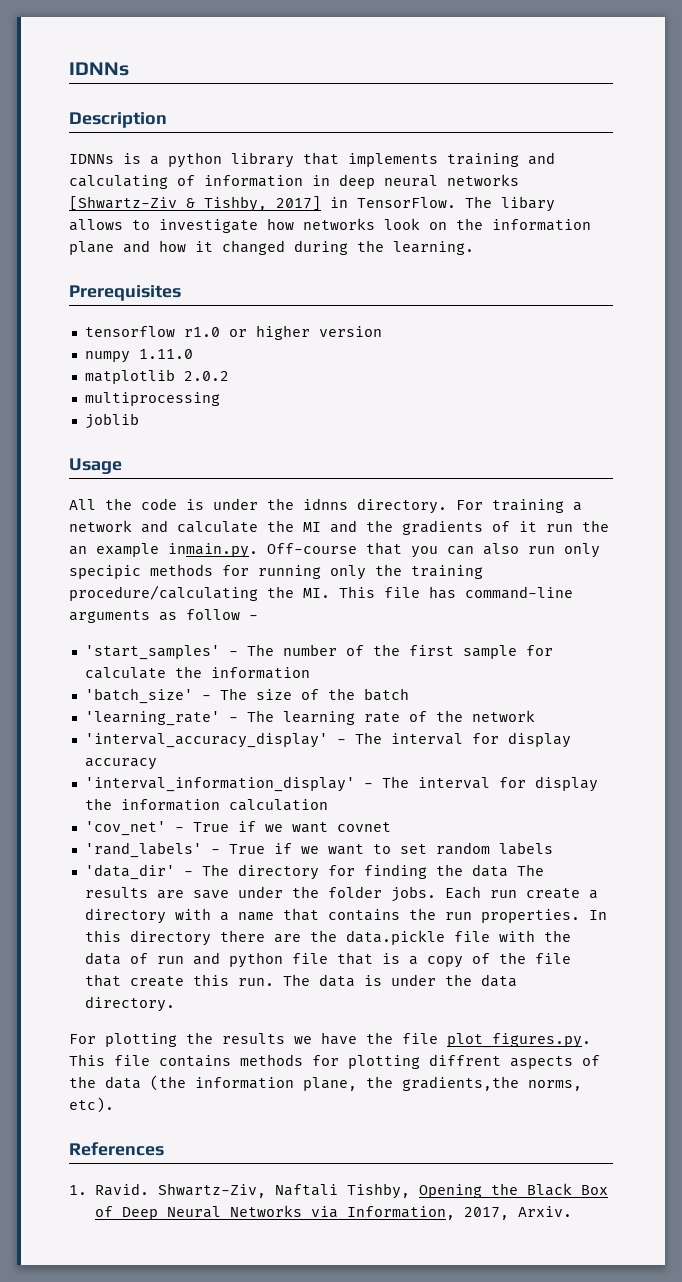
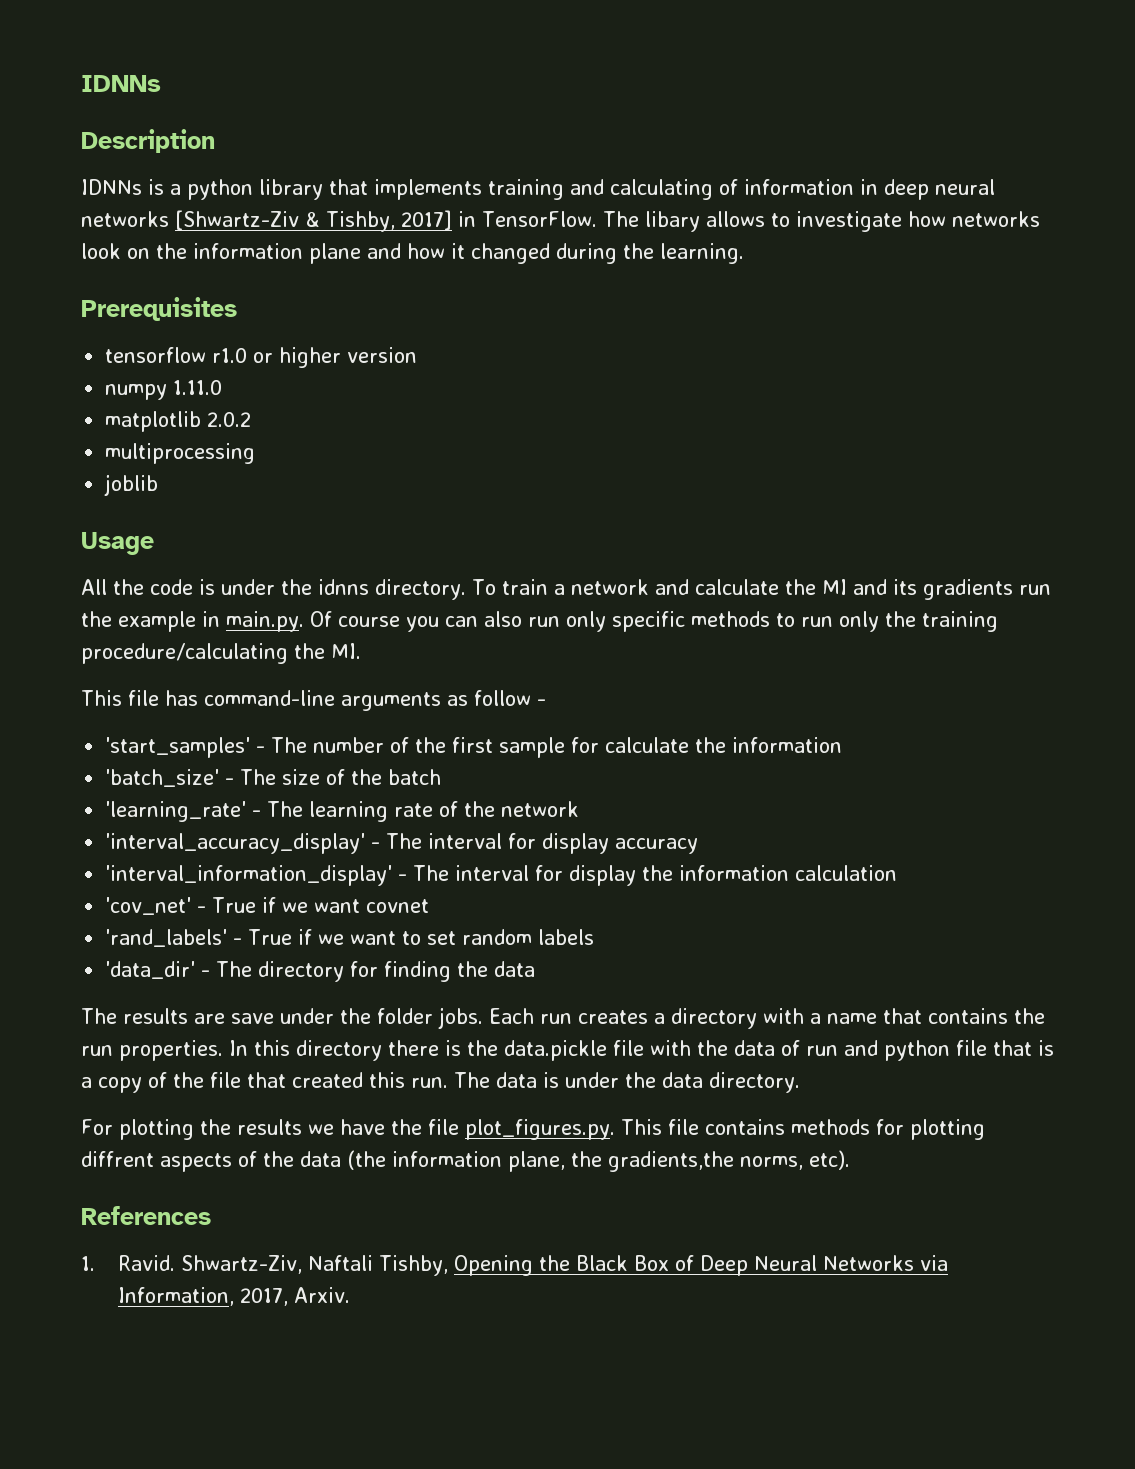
[456,499,564,513] For training -> [471,579,548,595] To train
[366,520,609,535] [69,542,402,558] the gradients of it run the an example inmain.py. Off-course that -> [892,579,1051,600] [81,611,400,632] its gradients run the example in main.py. Of course
[69,564,321,579] specipic methods for running -> [612,611,833,632] specific methods to run
(330, 593) none -> (361, 651) //
(508, 870) none -> (536, 969) //
[525,888,580,899] create -> [578,1010,648,1024] creates
[273,934,301,943] are -> [445,1040,461,1056] is
[129,976,184,987] create -> [292,1072,363,1088] created

